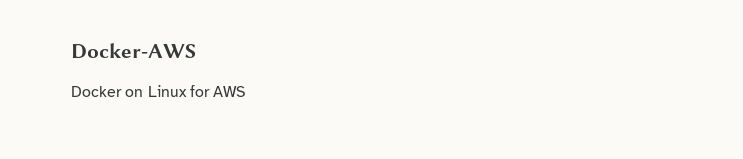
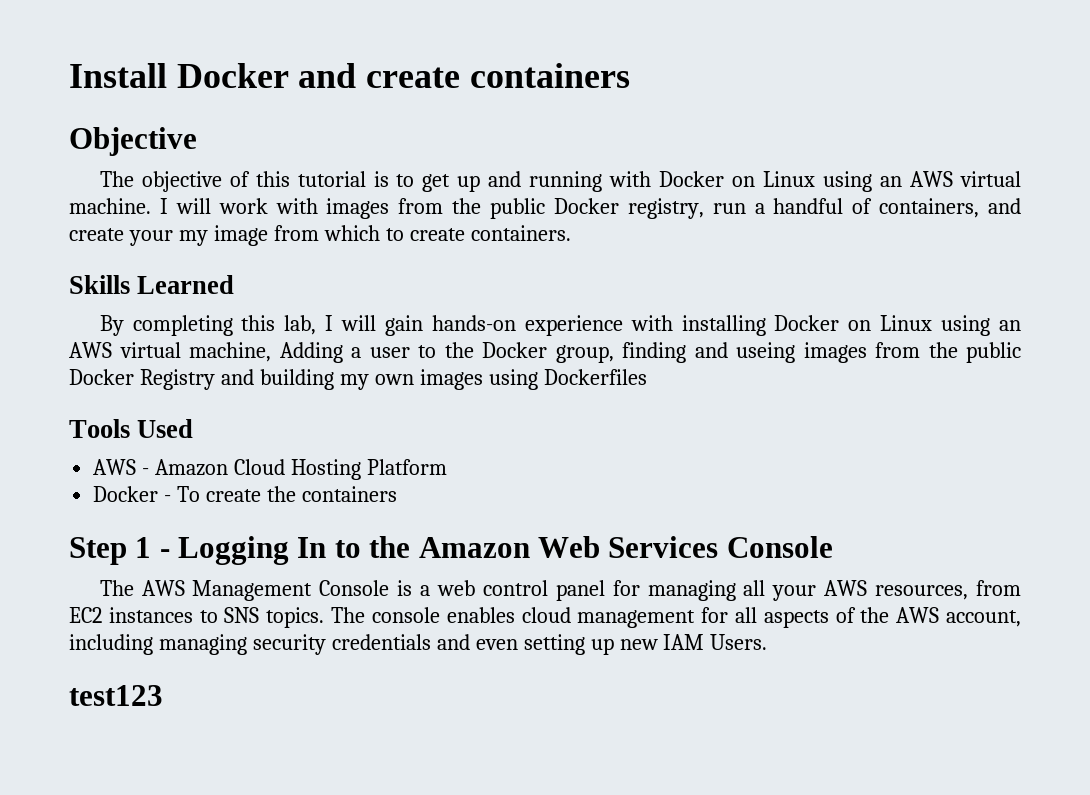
[71,43,196,59] [71,85,247,97] Docker-AWS // Docker on Linux for AWS -> [69,63,630,88] [69,127,197,156] [99,171,1022,192] [69,198,1021,219] [69,225,571,246] [69,275,235,294] [99,315,1021,336] [69,342,1021,363] [69,369,647,390] [69,419,194,438] [93,459,447,480] [93,486,397,502] [69,536,833,565] [99,580,1021,601] [69,607,1021,628] [69,634,768,655] [69,685,163,706] Install Docker and create containers // Objective // The objective of this tutorial is to get up and running with Docker on Linux using an AWS virtual machine. I will work with images from the public Docker registry, run a handful of containers, and create your my image from which to create containers. // Skills Learned // By completing this lab, I will gain hands-on experience with installing Docker on Linux using an AWS virtual machine, Adding a user to the Docker group, finding and useing images from the public Docker Registry and building my own images using Dockerfiles // Tools Used // AWS - Amazon Cloud Hosting Platform // Docker - To create the containers // Step 1 - Logging In to the Amazon Web Services Console // The AWS Management Console is a web control panel for managing all your AWS resources, from EC2 instances to SNS topics. The console enables cloud management for all aspects of the AWS account, including managing security credentials and even setting up new IAM Users. // test123

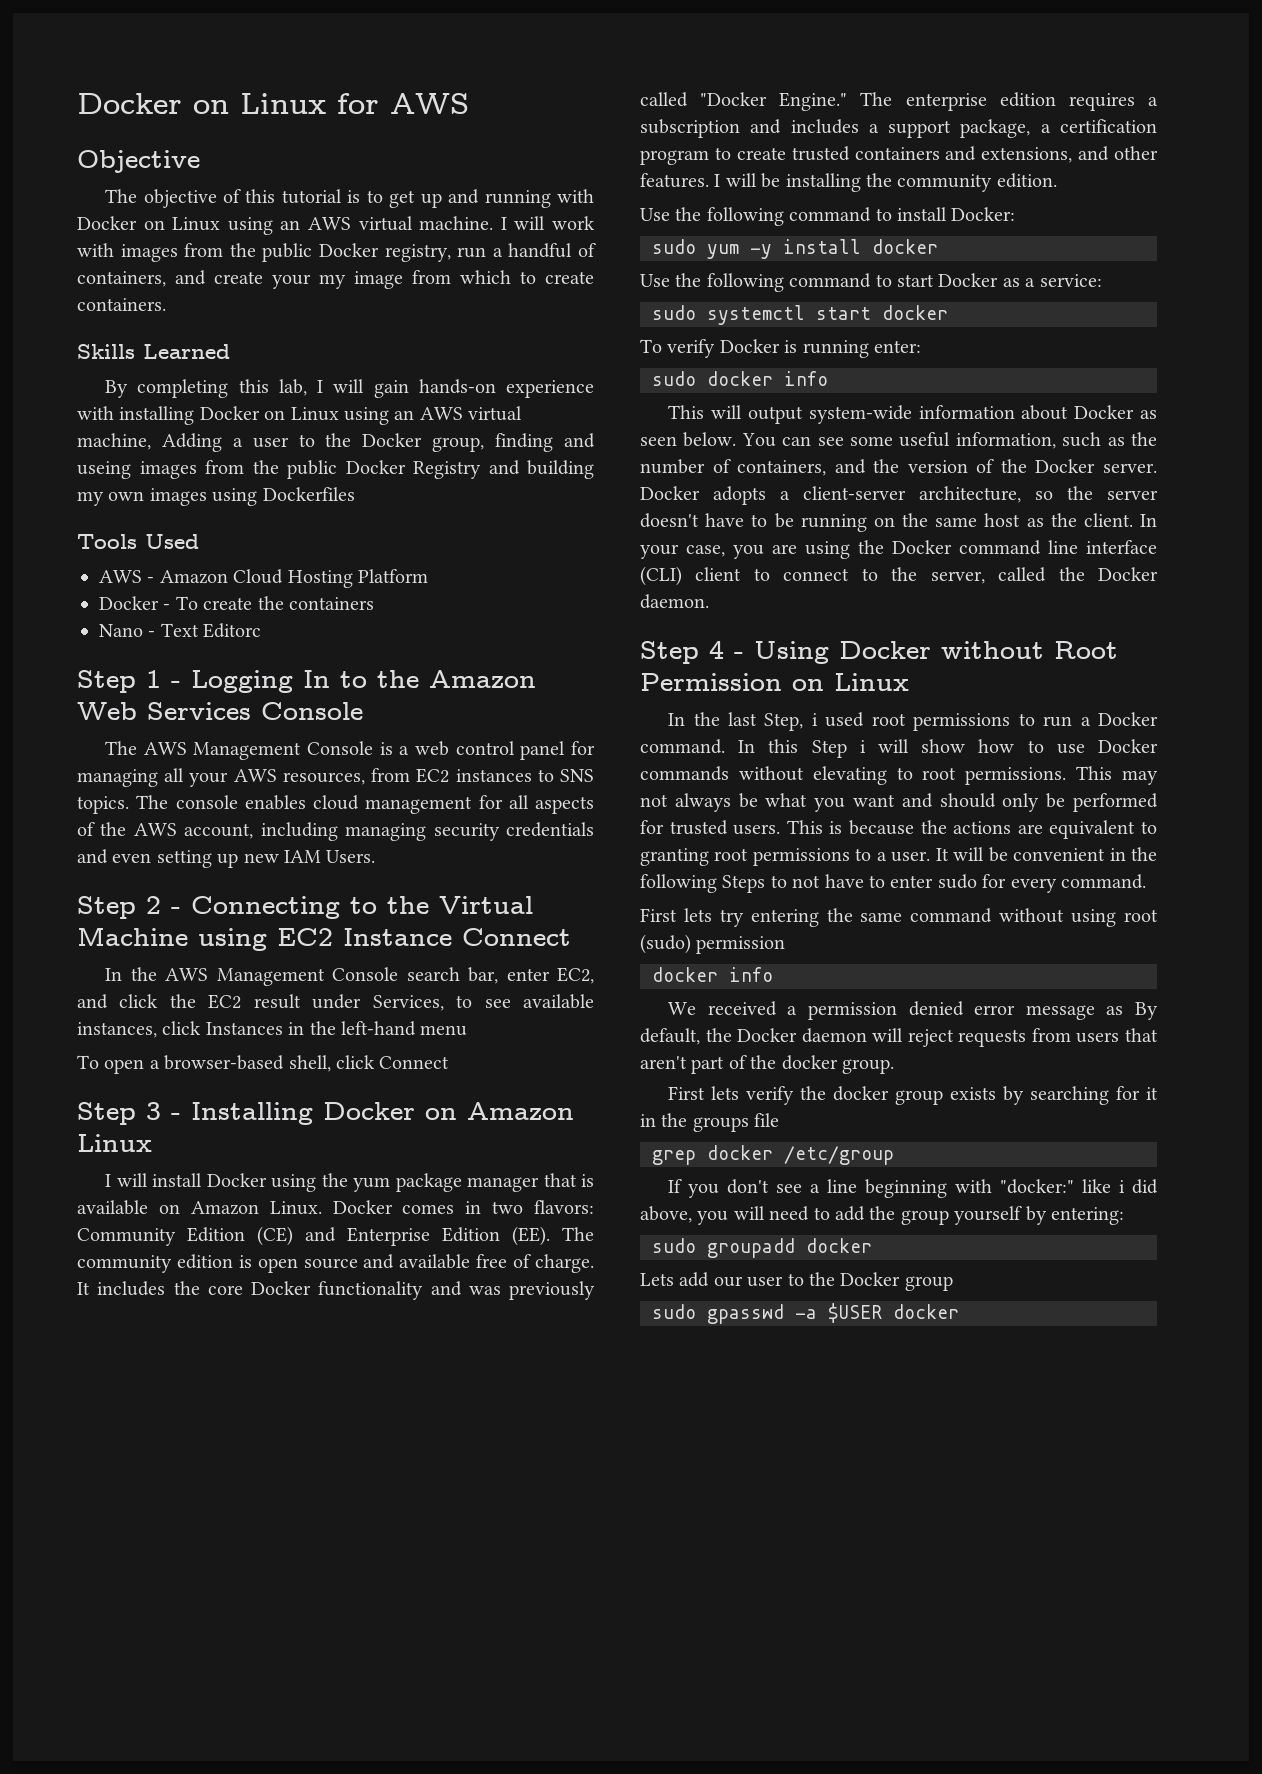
[69,63,630,88] Install Docker and create containers -> [77,93,469,114] Docker on Linux for AWS
(397, 494) none -> [99,623,262,638] // Nano - Text Editorc
[69,685,163,706] test123 -> [77,896,533,919] [77,927,571,951] [105,967,594,986] [77,994,594,1011] [77,1021,468,1038] [77,1055,450,1074] [77,1102,574,1125] [77,1134,152,1152] [105,1173,594,1192] [77,1200,594,1215] [77,1226,594,1246] [77,1254,595,1273] [77,1281,595,1300] [640,92,1158,111] [640,119,1157,138] [640,146,1158,165] [640,173,1057,192] [640,207,1016,226] [652,239,938,259] [640,273,1102,292] [652,305,948,325] [640,339,921,358] [652,371,828,386] [668,405,1157,424] [640,432,1157,449] [640,459,1157,476] [640,486,1158,505] [640,513,1157,532] [640,540,1157,559] [640,566,1158,586] [640,594,709,609] [640,641,1118,664] [640,673,909,691] [668,712,1158,731] [640,739,1158,758] [640,766,1158,785] [640,793,1158,812] [640,820,1157,839] [640,847,1157,866] [640,874,1146,893] [640,908,1158,927] [640,934,786,954] [652,967,773,982] [668,1001,1158,1020] [640,1028,1158,1047] [640,1055,894,1074] [668,1086,1158,1105] [640,1113,780,1132] [652,1145,894,1165] [668,1179,1158,1198] [640,1206,1124,1225] [652,1238,872,1258] [640,1272,953,1291] [652,1303,959,1324] Step 2 - Connecting to the Virtual Machine using EC2 Instance Connect // In the AWS Management Console search bar, enter EC2, and click the EC2 result under Services, to see available instances, click Instances in the left-hand menu // To open a browser-based shell, click Connect // Step 3 - Installing Docker on Amazon Linux // I will install Docker using the yum package manager that is available on Amazon Linux. Docker comes in two flavors: Community Edition (CE) and Enterprise Edition (EE). The community edition is open source and available free of charge. It includes the core Docker functionality and was previously called "Docker Engine." The enterprise edition requires a subscription and includes a support package, a certification program to create trusted containers and extensions, and other features. I will be installing the community edition. // Use the following command to install Docker: // sudo yum -y install docker // Use the following command to start Docker as a service: // sudo systemctl start docker // To verify Docker is running enter: // sudo docker info // This will output system-wide information about Docker as seen below. You can see some useful information, such as the number of containers, and the version of the Docker server. Docker adopts a client-server architecture, so the server doesn't have to be running on the same host as the client. In your case, you are using the Docker command line interface (CLI) client to connect to the server, called the Docker daemon. // Step 4 - Using Docker without Root Permission on Linux // In the last Step, i used root permissions to run a Docker command. In this Step i will show how to use Docker commands without elevating to root permissions. This may not always be what you want and should only be performed for trusted users. This is because the actions are equivalent to granting root permissions to a user. It will be convenient in the following Steps to not have to enter sudo for every command. // First lets try entering the same command without using root (sudo) permission // docker info // We received a permission denied error message as By default, the Docker daemon will reject requests from users that aren't part of the docker group. // First lets verify the docker group exists by searching for it in the groups file // grep docker /etc/group // If you don't see a line beginning with "docker:" like i did above, you will need to add the group yourself by entering: // sudo groupadd docker // Lets add our user to the Docker group // sudo gpasswd -a $USER docker

